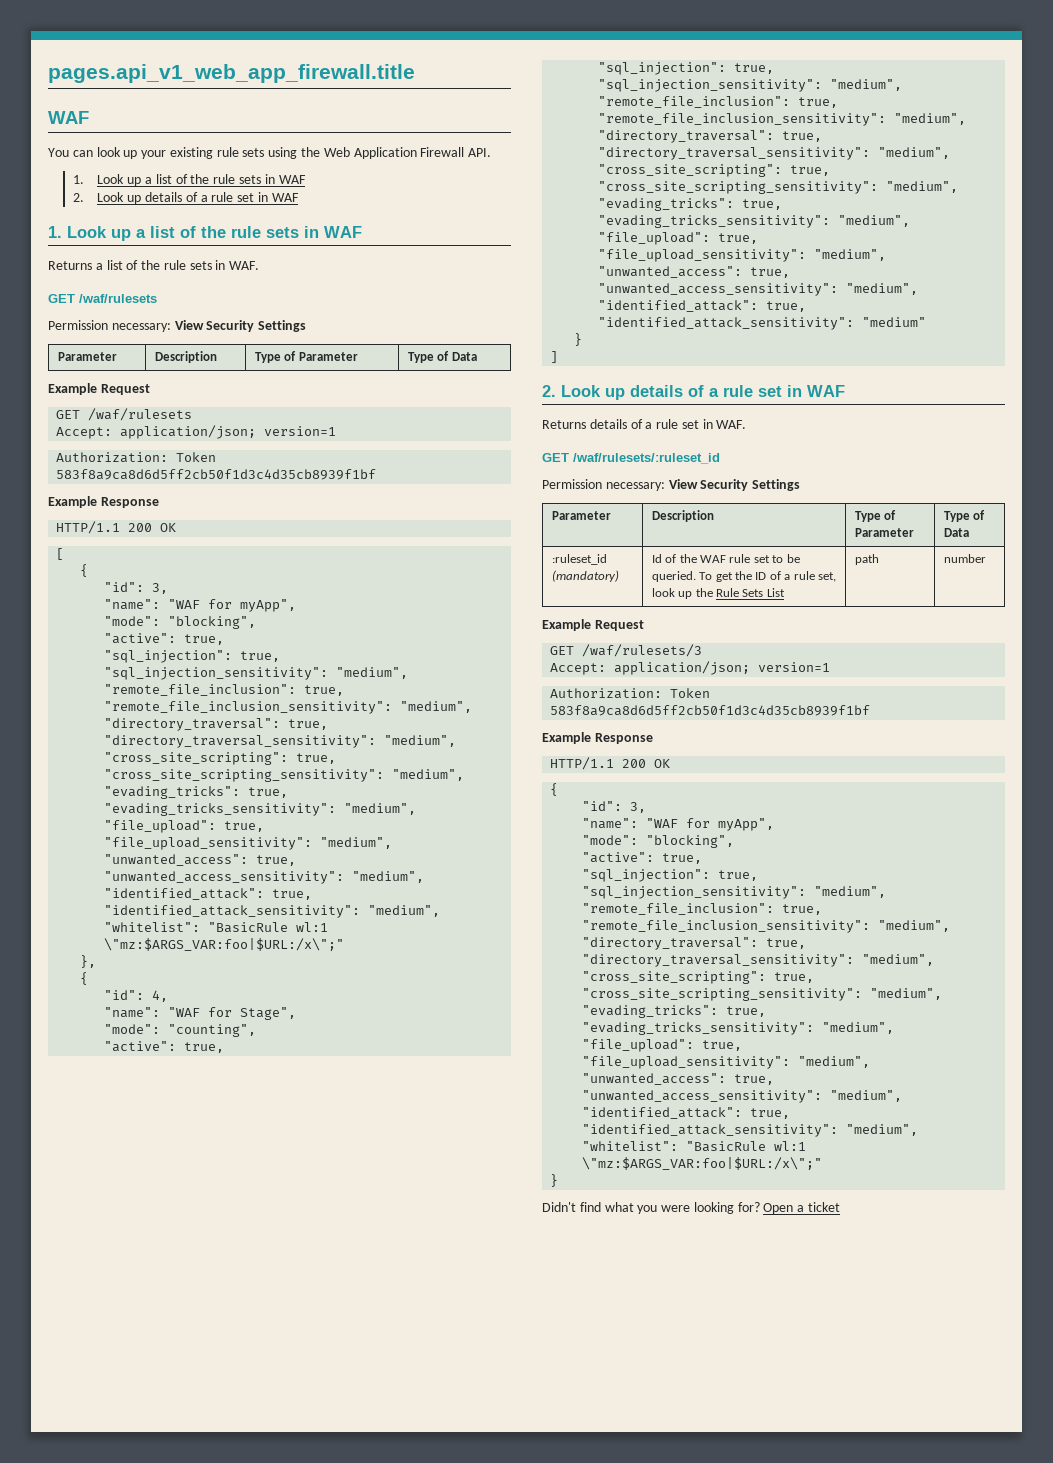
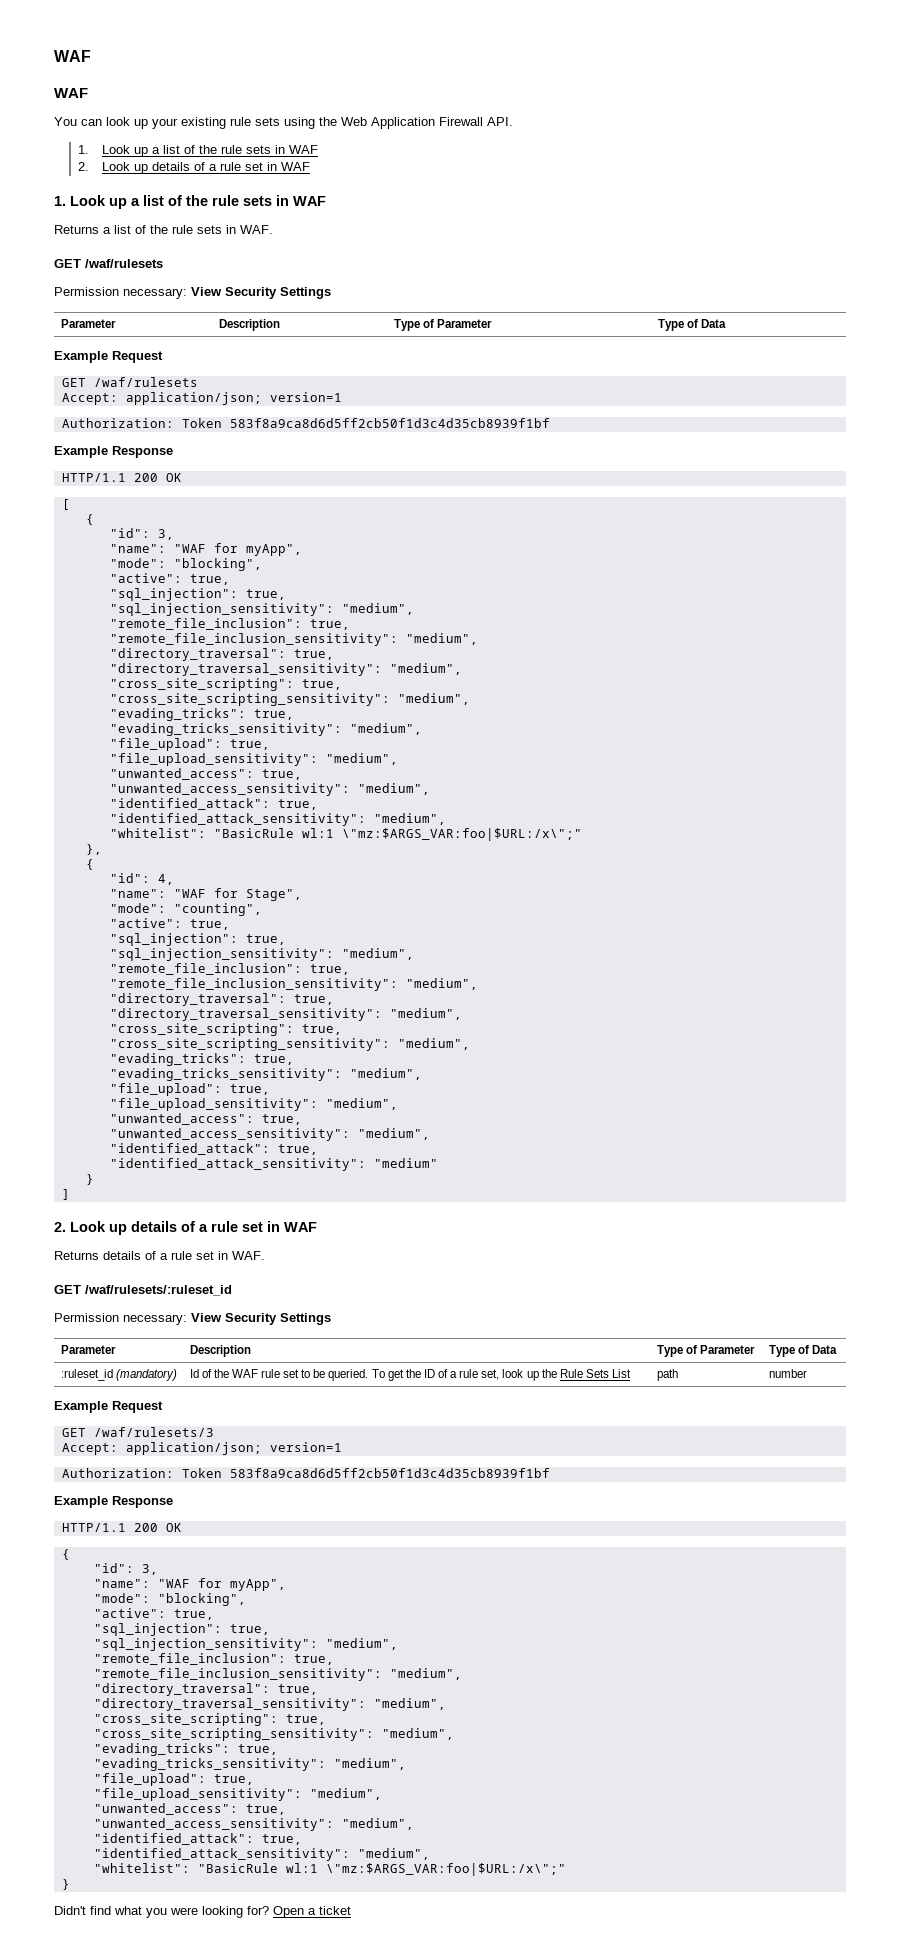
[48,64,415,83] pages.api_v1_web_app_firewall.title -> [54,50,91,62] WAF

